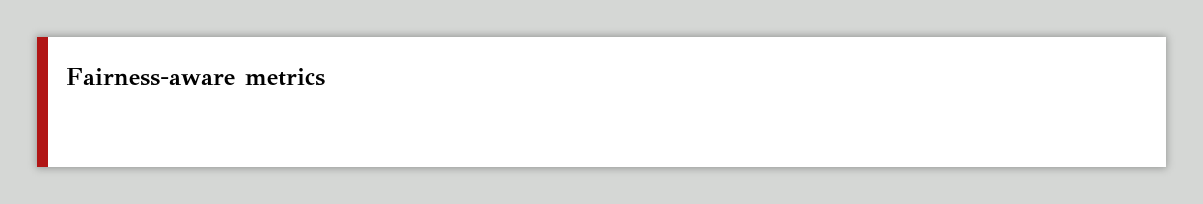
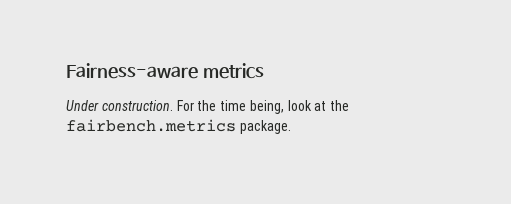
(325, 77) none -> [66,100,350,114] [66,119,291,134] // Under construction. For the time being, look at the fairbench.metrics package.

